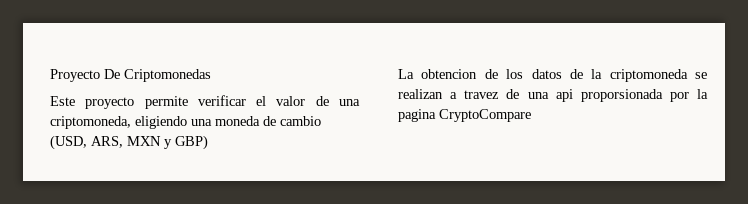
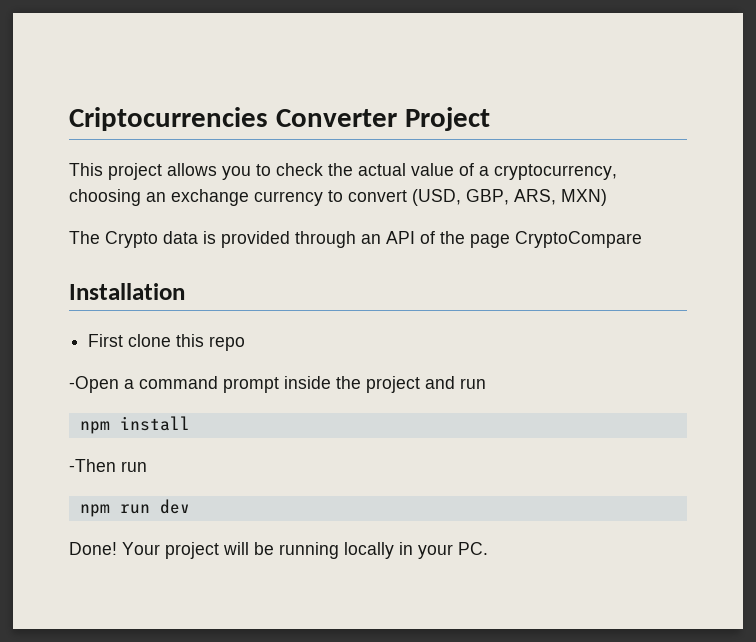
[50,69,211,82] [50,95,360,109] [50,116,321,129] [50,135,208,150] [398,69,707,82] [398,89,708,102] [398,109,531,122] Proyecto De Criptomonedas // Este proyecto permite verificar el valor de una criptomoneda, eligiendo una moneda de cambio (USD, ARS, MXN y GBP) // La obtencion de los datos de la criptomoneda se realizan a travez de una api proporsionada por la pagina CryptoCompare -> [69,107,490,131] [69,163,617,180] [69,189,607,206] [69,231,642,248] [69,283,185,300] [88,334,246,351] [69,376,486,393] [79,416,190,434] [69,459,147,472] [79,499,190,517] [69,542,488,559] Criptocurrencies Converter Project // This project allows you to check the actual value of a cryptocurrency, choosing an exchange currency to convert (USD, GBP, ARS, MXN) // The Crypto data is provided through an API of the page CryptoCompare // Installation // First clone this repo // -Open a command prompt inside the project and run // npm install // -Then run // npm run dev // Done! Your project will be running locally in your PC.

